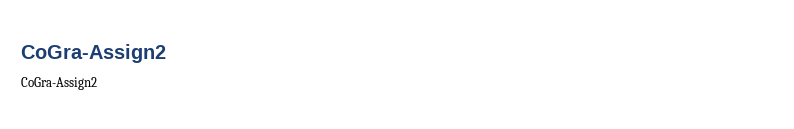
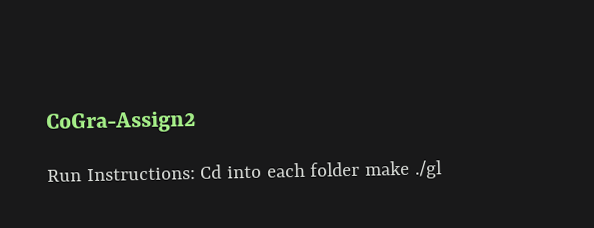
[21,77,97,90] CoGra-Assign2 -> [47,160,443,182] Run Instructions: Cd into each folder make ./gl

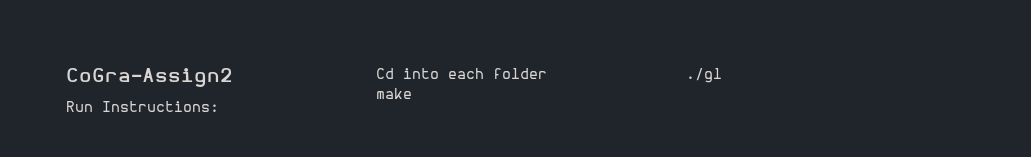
(196, 174) none -> (219, 106) //
(361, 169) none -> (547, 73) //
(411, 168) none -> (412, 93) //

